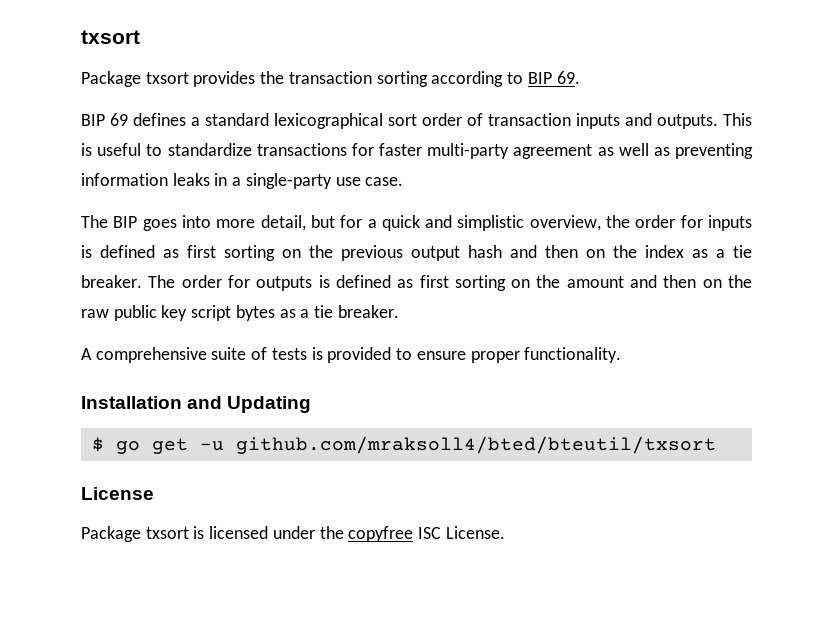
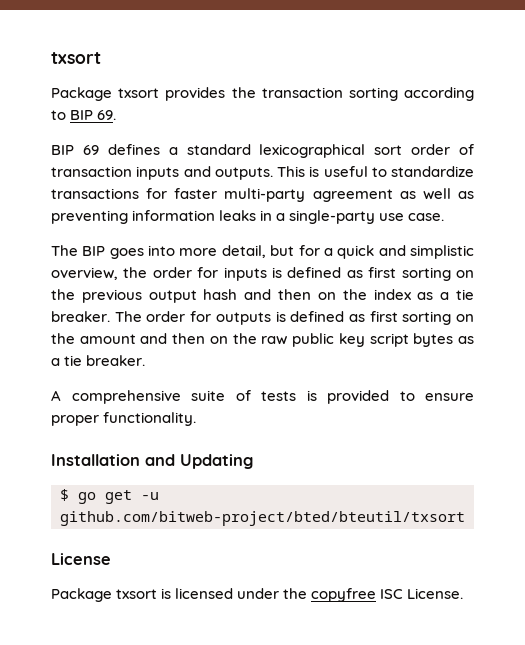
[235,436,716,454] github.com/mraksoll4/bted/bteutil/txsort -> [60,511,465,526] github.com/bitweb-project/bted/bteutil/txsort

